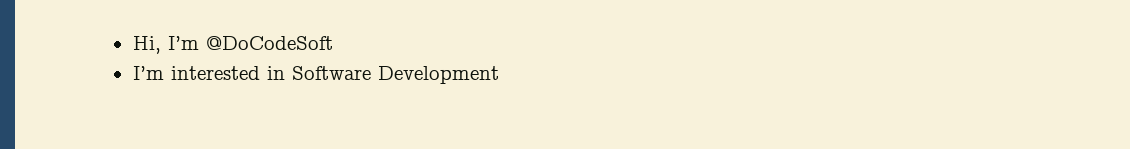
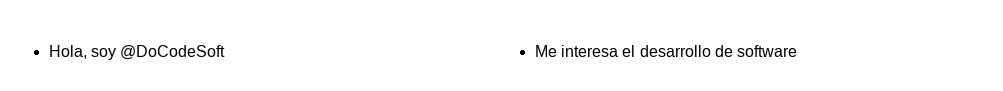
[132,36,199,54] Hi, I’m -> [48,45,116,60] Hola, soy
[132,66,499,84] I’m interested in Software Development -> [534,45,798,57] Me interesa el desarrollo de software

